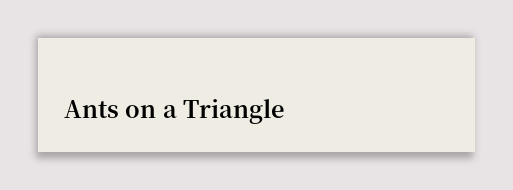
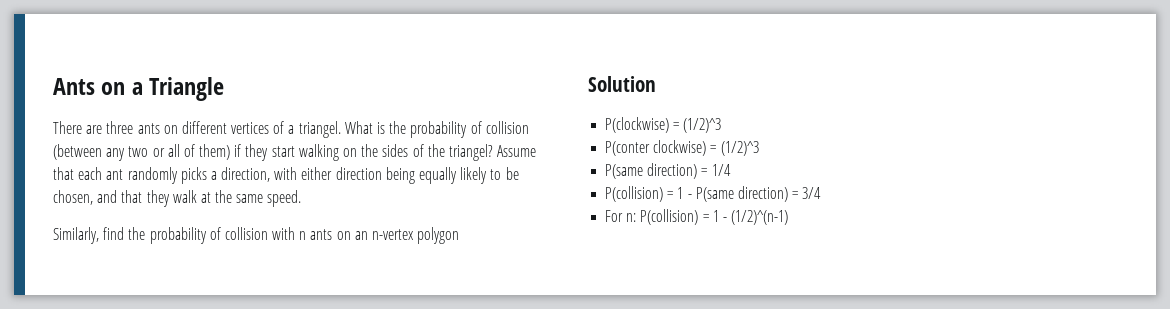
(285, 111) none -> [53,121,529,138] [53,144,537,161] [53,167,519,184] [53,190,302,207] [53,227,460,244] [588,76,656,92] [605,117,722,133] [605,140,759,156] [605,163,731,179] [605,186,822,202] [605,209,789,225] // There are three ants on different vertices of a triangel. What is the probability of collision (between any two or all of them) if they start walking on the sides of the triangel? Assume that each ant randomly picks a direction, with either direction being equally likely to be chosen, and that they walk at the same speed. // Similarly, find the probability of collision with n ants on an n-vertex polygon // Solution // P(clockwise) = (1/2)^3 // P(conter clockwise) = (1/2)^3 // P(same direction) = 1/4 // P(collision) = 1 - P(same direction) = 3/4 // For n: P(collision) = 1 - (1/2)^(n-1)

